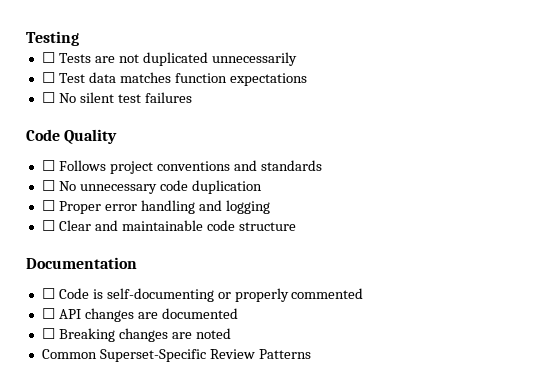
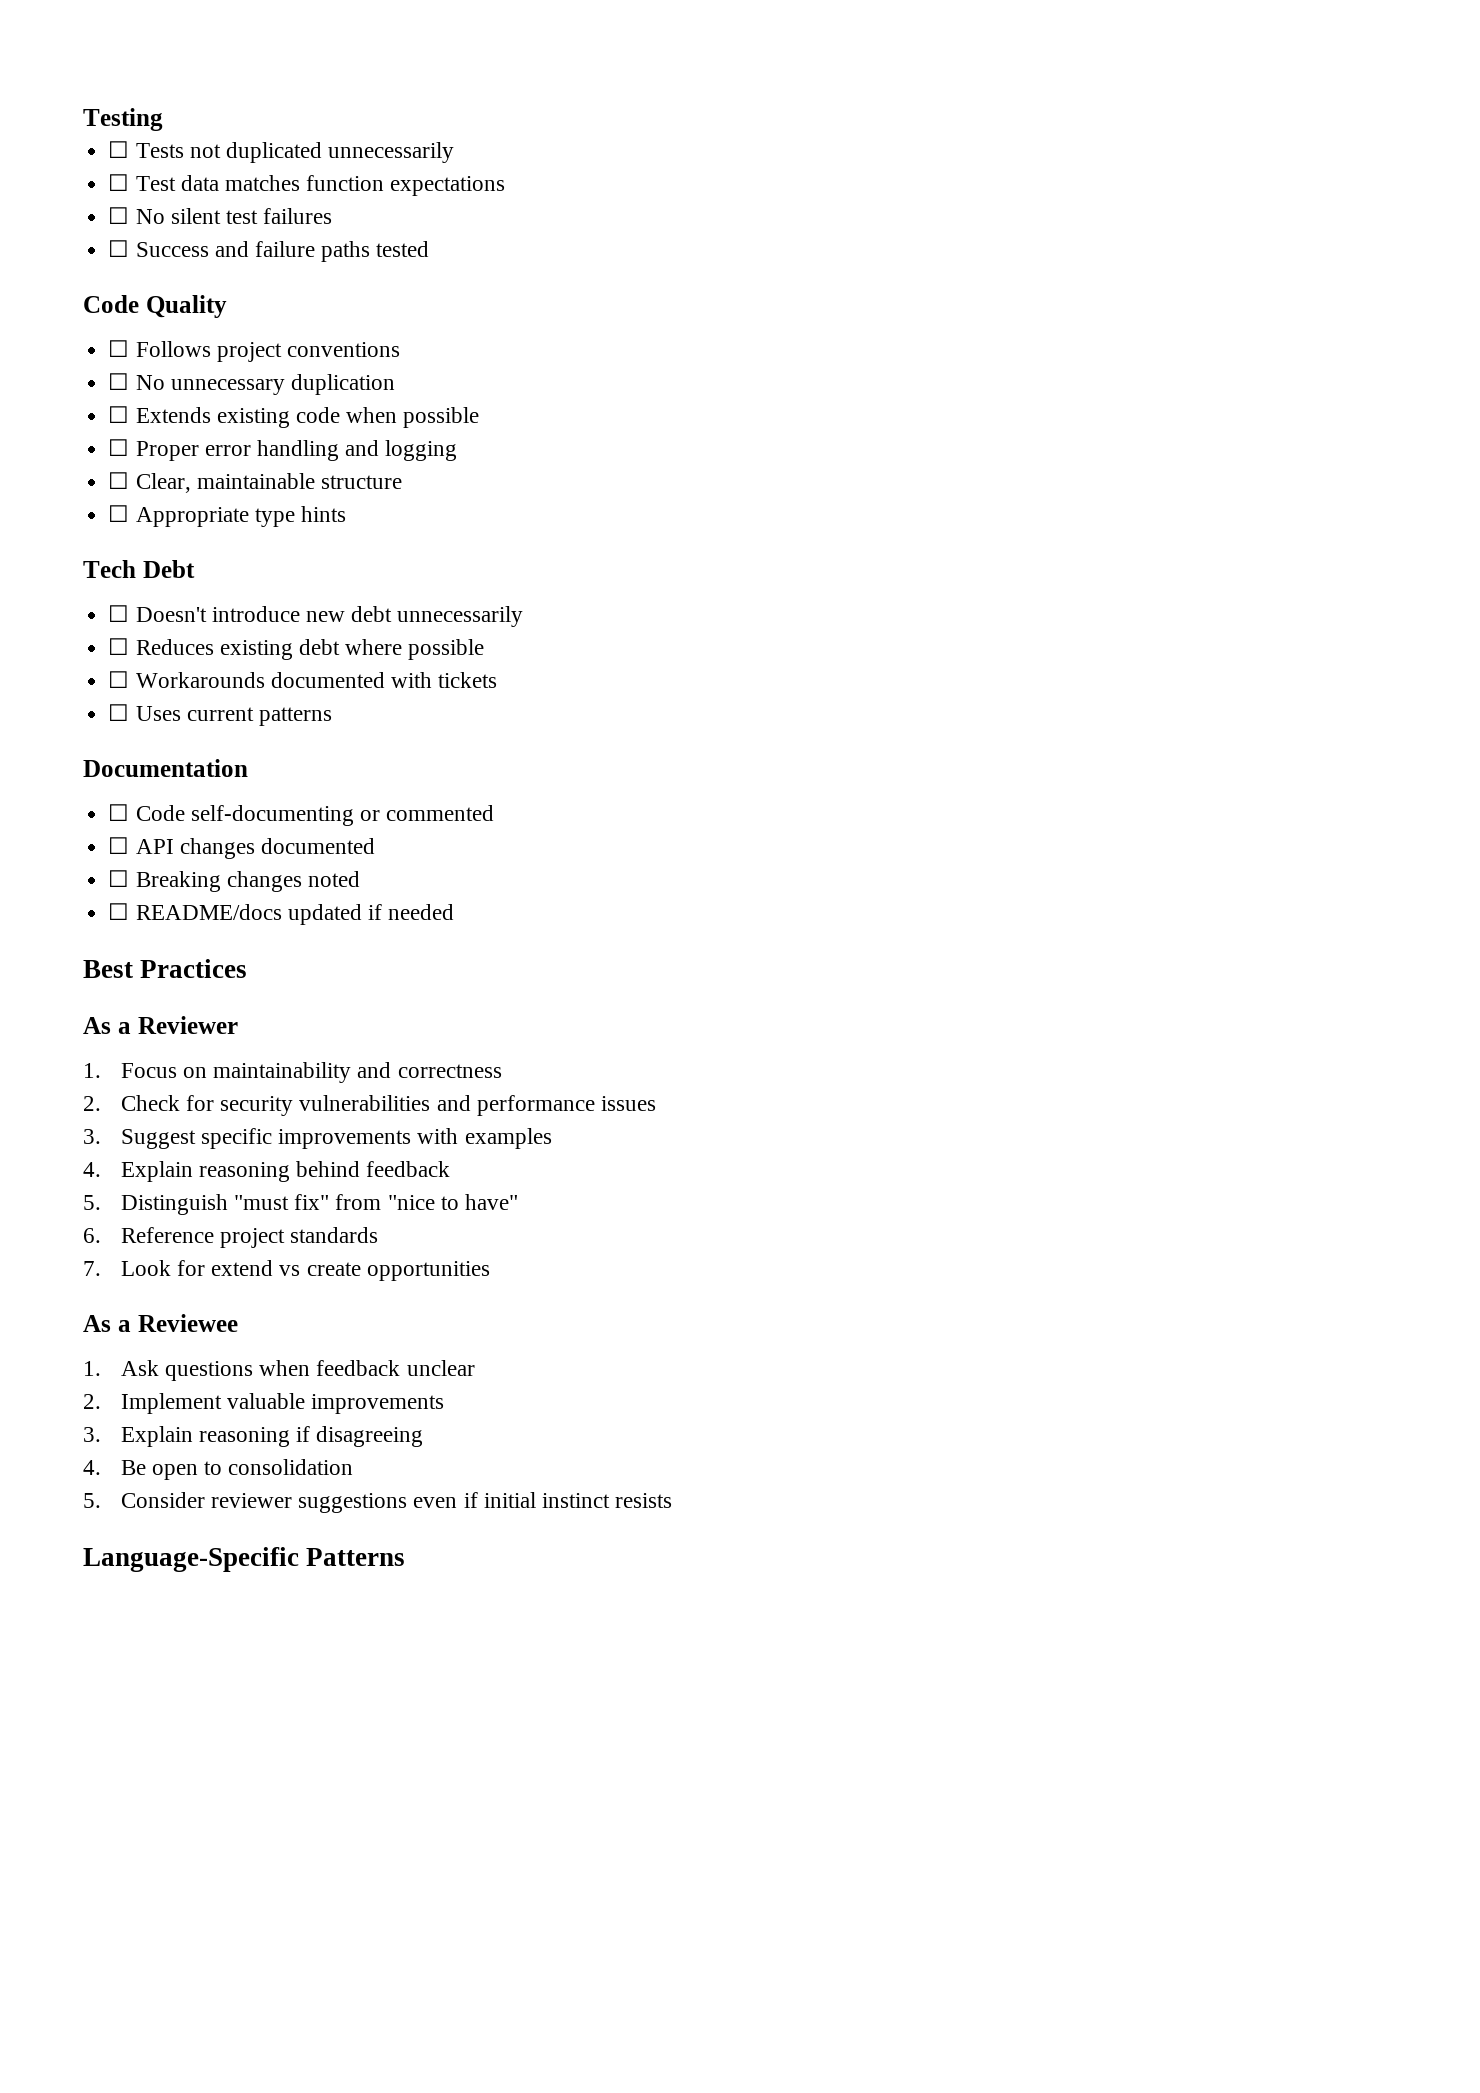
[94,56,115,63] are -> (184, 150) none
(192, 97) none -> [108,240,430,262] // ☐ Success and failure paths tested
[233,160,322,171] and standards -> (400, 349) none
[159,180,262,194] code duplication -> [290,374,395,395] [108,406,480,428] duplication // ☐ Extends existing code when possible
[58,220,296,231] Clear and maintainable code structure -> [135,473,402,493] [108,505,346,527] [83,560,195,578] [108,605,524,627] [108,638,485,660] [108,671,498,688] [108,704,332,726] Clear, maintainable structure // ☐ Appropriate type hints // Tech Debt // ☐ Doesn't introduce new debt unnecessarily // ☐ Reduces existing debt where possible // ☐ Workarounds documented with tickets // ☐ Uses current patterns
[92,289,103,299] is -> (185, 813) none
[234,288,289,302] properly -> (380, 815) none
[137,312,158,319] are -> (255, 848) none
[171,332,192,339] are -> (302, 881) none
[41,349,255,362] Common Superset-Specific Review -> [108,903,455,925] [83,959,248,978] [83,1016,238,1034] [83,1062,502,1083] [83,1095,657,1116] [83,1128,552,1149] [83,1161,451,1182] [83,1194,519,1215] [83,1227,379,1248] [83,1260,490,1281] [83,1314,238,1332] [83,1360,475,1381] [83,1393,445,1414] [83,1426,424,1447] [83,1459,354,1480] [83,1492,673,1513] [83,1547,299,1572] ☐ README/docs updated if needed // Best Practices // As a Reviewer // 1. Focus on maintainability and correctness // 2. Check for security vulnerabilities and performance issues // 3. Suggest specific improvements with examples // 4. Explain reasoning behind feedback // 5. Distinguish "must fix" from "nice to have" // 6. Reference project standards // 7. Look for extend vs create opportunities // As a Reviewee // 1. Ask questions when feedback unclear // 2. Implement valuable improvements // 3. Explain reasoning if disagreeing // 4. Be open to consolidation // 5. Consider reviewer suggestions even if initial instinct resists // Language-Specific

